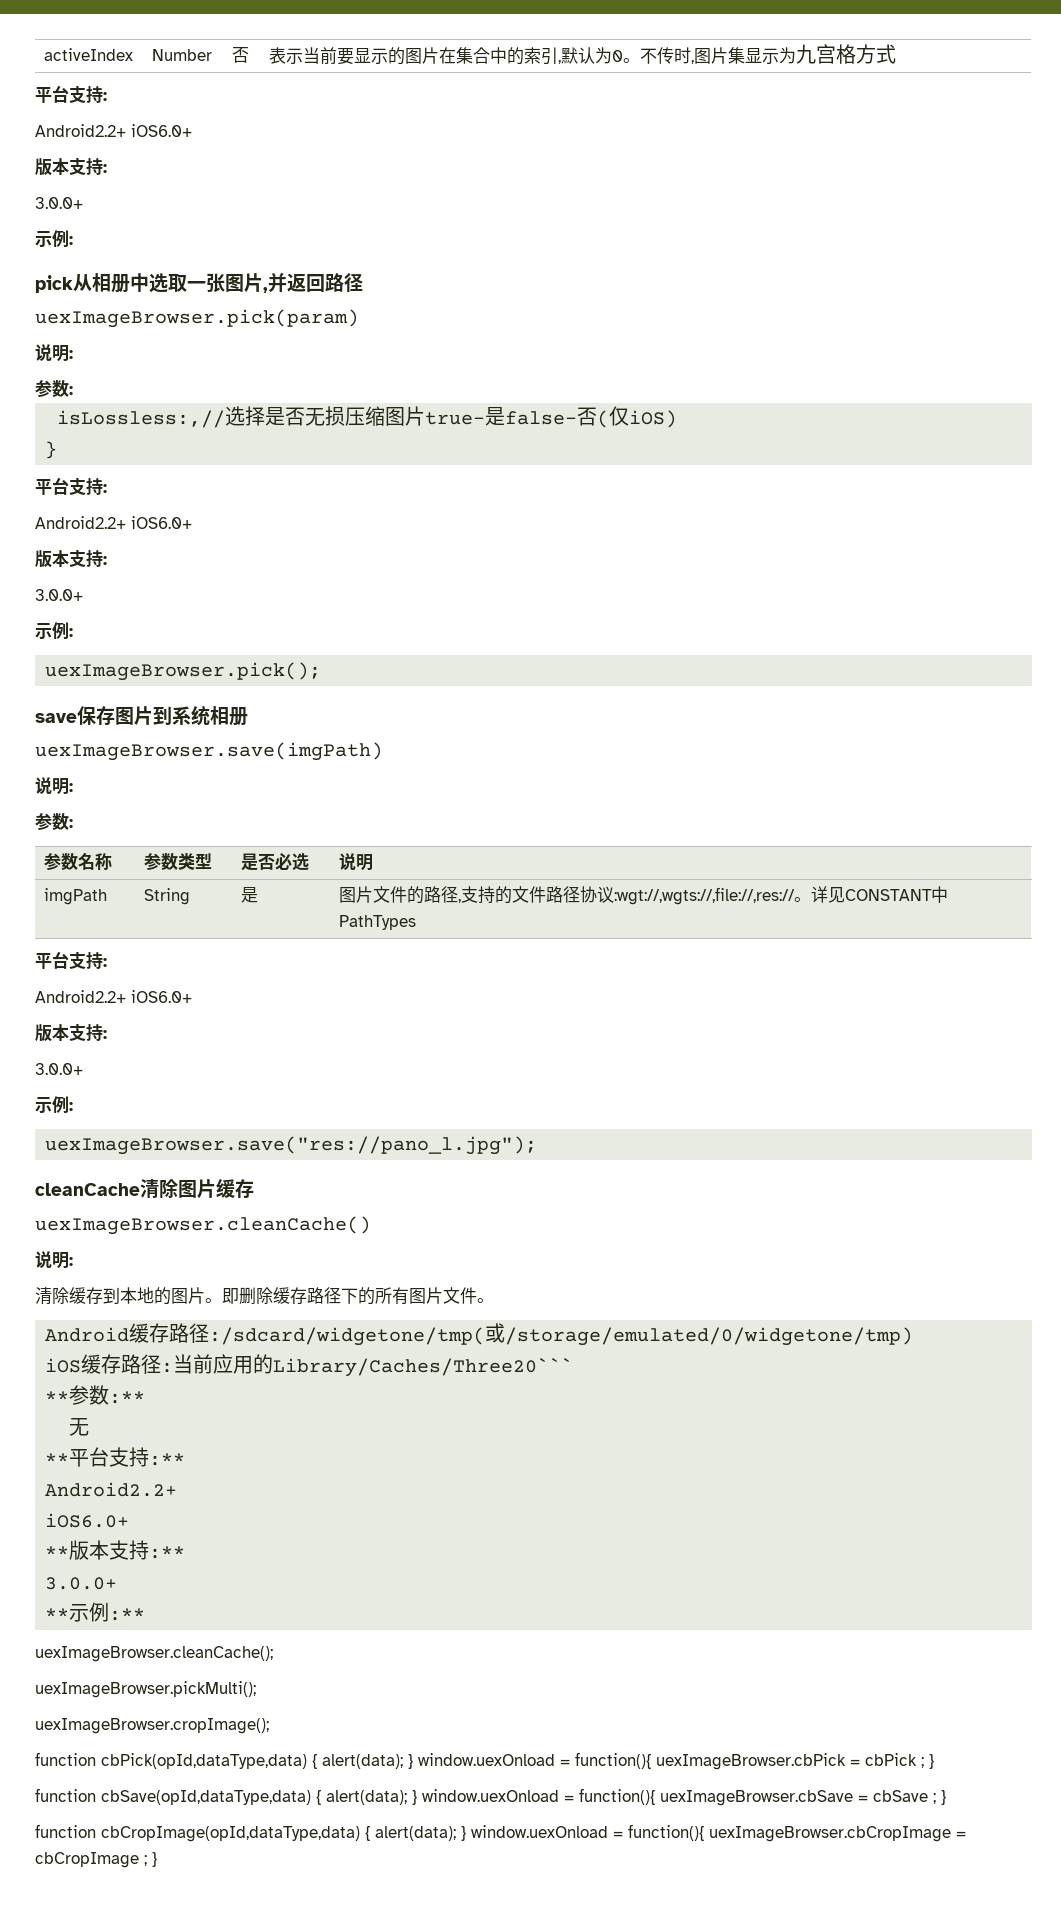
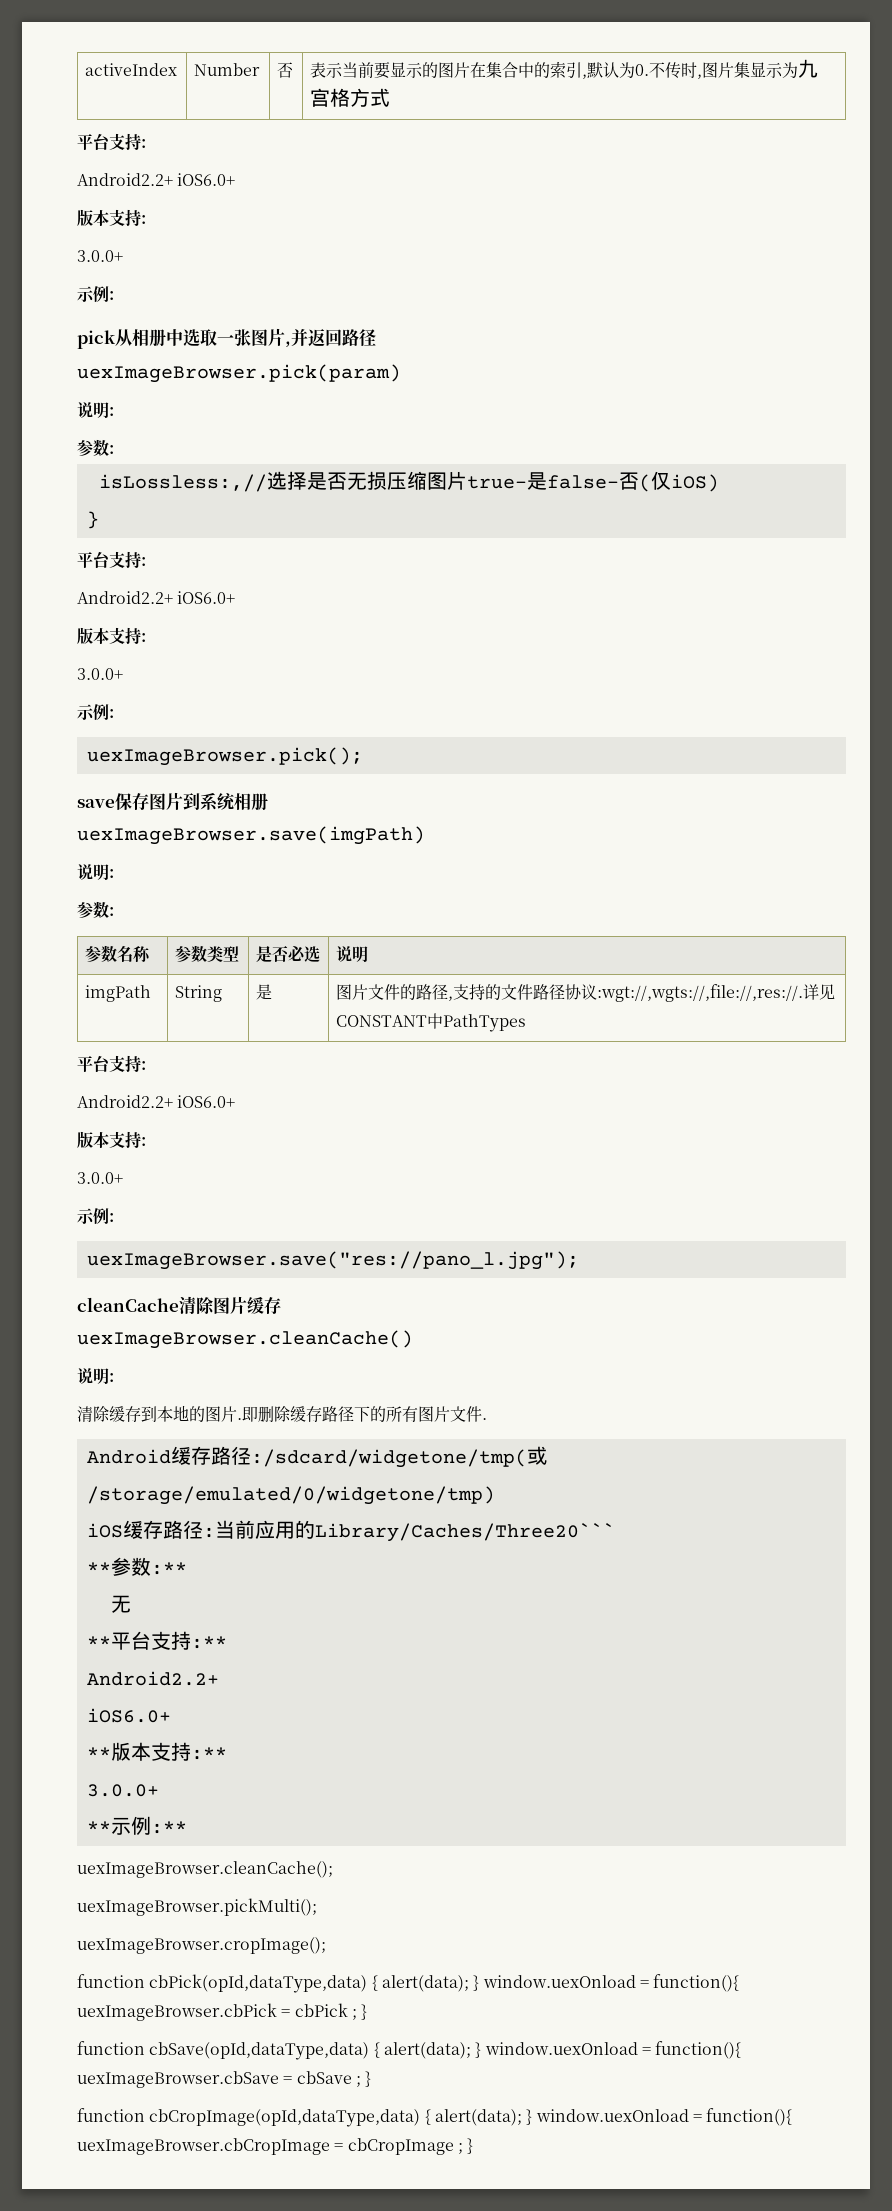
[612,50,641,63] 0。 -> [635,64,650,76] 0.
[614,887,812,905] :wgt://,wgts://,file://,res://。 -> [597,984,804,1002] :wgt://,wgts://,file://,res://.
[205,1298,222,1303] 。 -> [237,1418,242,1420] .
[477,1298,494,1303] 。 -> [482,1418,487,1420] .

